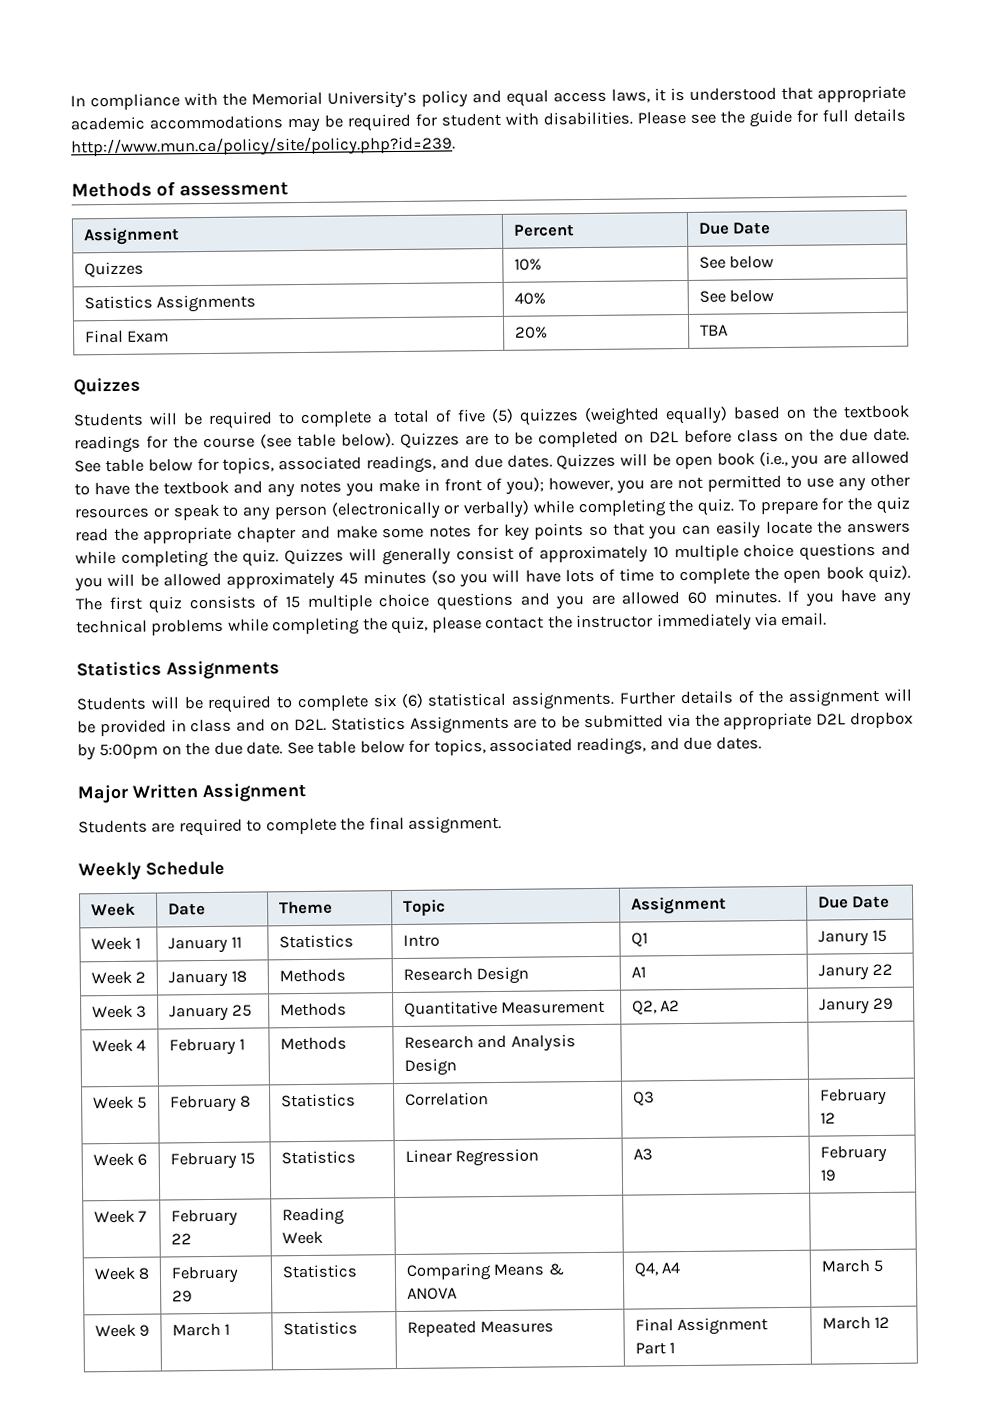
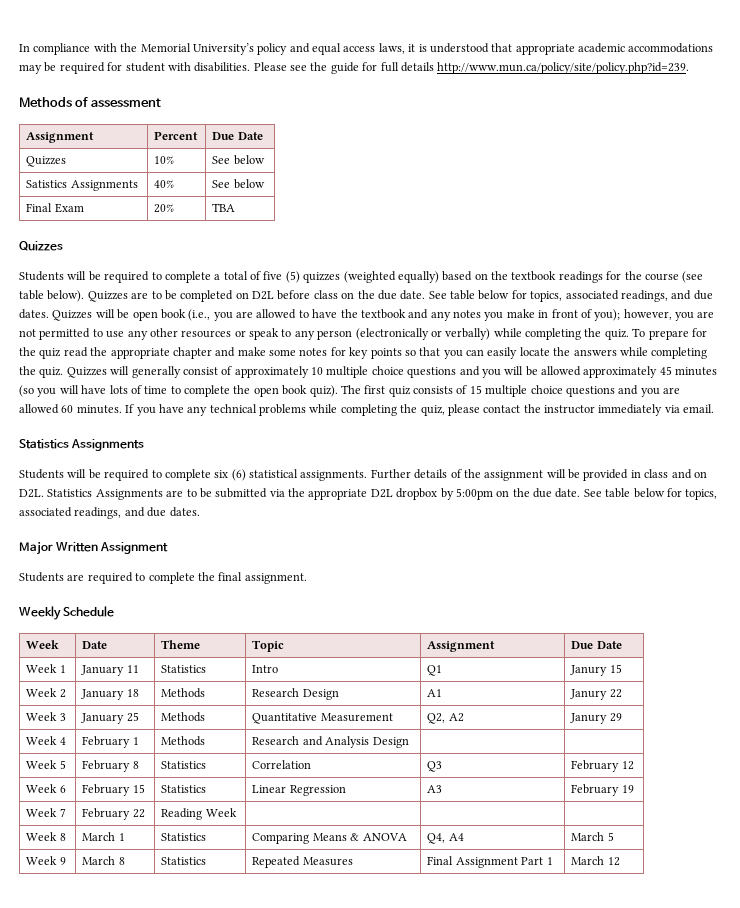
[170,1265,239,1284] [171,1290,193,1303] February 29 -> [82,832,125,841] March 1
[224,1323,231,1335] 1 -> [118,857,125,865] 8

